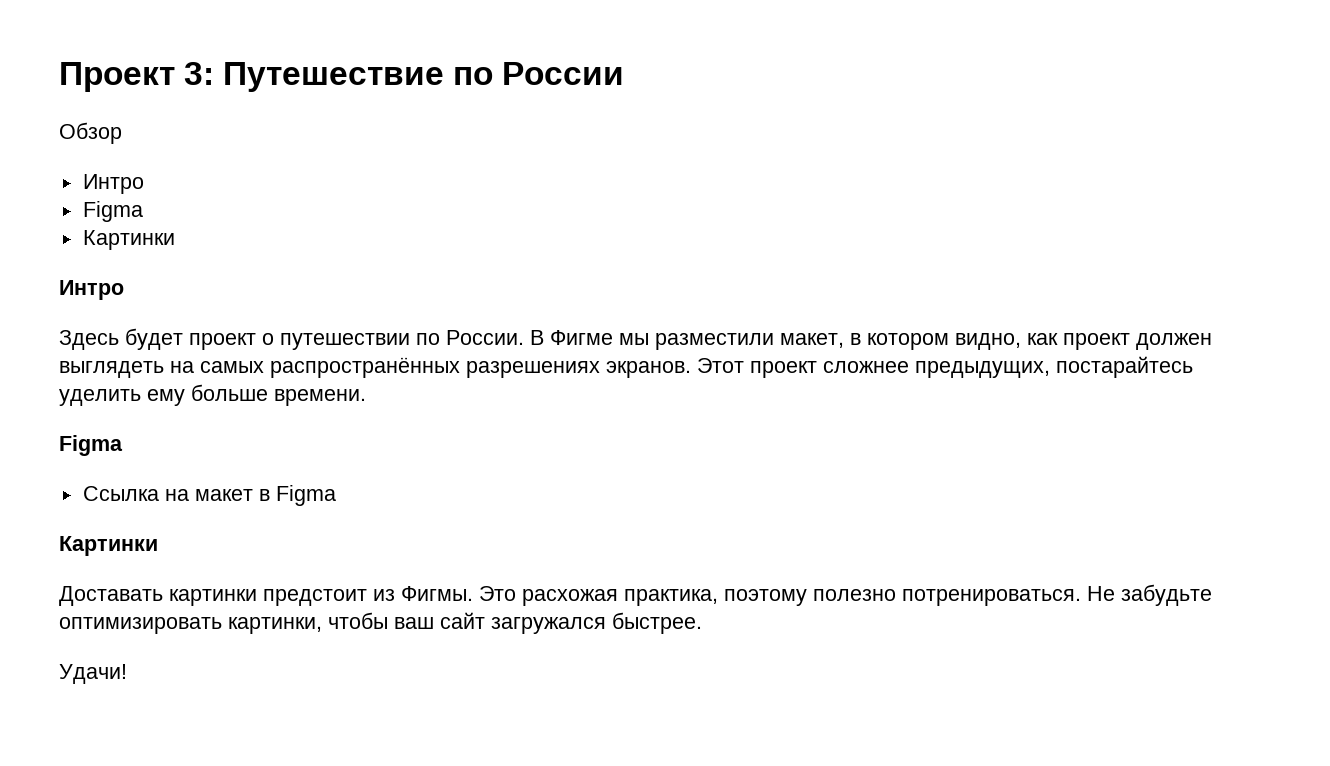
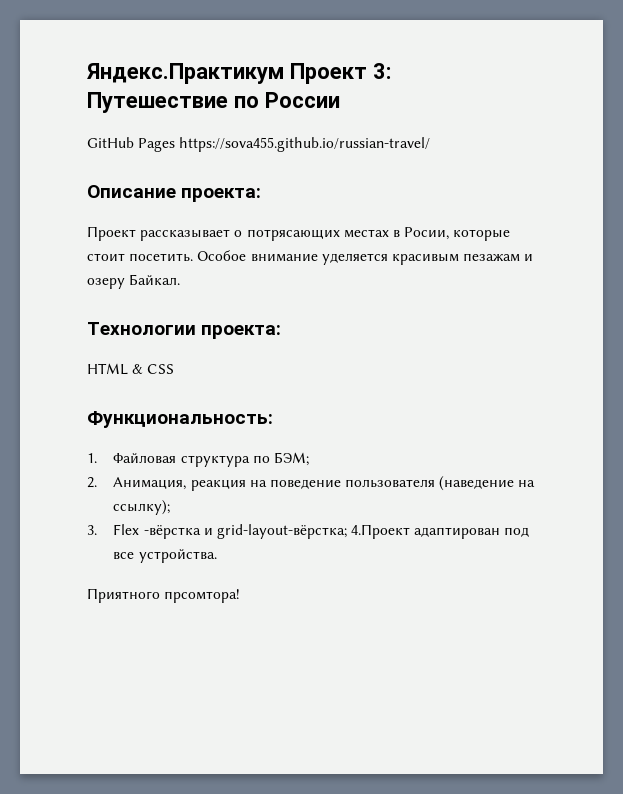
(59, 77) none -> [87,63,284,84] Яндекс.Практикум
[59,122,122,144] [82,174,144,194] [82,201,143,222] [82,230,175,250] [59,280,124,300] [59,328,1212,350] [59,356,1193,378] [59,384,366,406] [59,435,123,456] [82,485,336,506] [59,536,158,556] [59,584,1212,606] [59,612,702,634] [59,664,127,684] Обзор // Интро // Figma // Картинки // Интро // Здесь будет проект о путешествии по России. В Фигме мы разместили макет, в котором видно, как проект должен выглядеть на самых распространённых разрешениях экранов. Этот проект сложнее предыдущих, постарайтесь уделить ему больше времени. // Figma // Ссылка на макет в Figma // Картинки // Доставать картинки предстоит из Фигмы. Это расхожая практика, поэтому полезно потренироваться. Не забудьте оптимизировать картинки, чтобы ваш сайт загружался быстрее. // Удачи! -> [87,137,431,152] [87,185,262,202] [87,226,511,241] [87,250,534,265] [87,274,181,289] [87,322,282,339] [87,363,175,375] [87,411,273,428] [87,452,309,467] [87,476,536,491] [113,500,171,515] [87,524,530,539] [113,549,217,563] [87,588,241,603] GitHub Pages https://sova455.github.io/russian-travel/ // Описание проекта: // Проект рассказывает о потрясающих местах в Росии, которые стоит посетить. Особое внимание уделяется красивым пезажам и озеру Байкал. // Технологии проекта: // HTML & CSS // Функциональность: // 1. Файловая структура по БЭМ; // 2. Анимация, реакция на поведение пользователя (наведение на ссылку); // 3. Flex -вёрстка и grid-layout-вёрстка; 4.Проект адаптирован под все устройства. // Приятного прсомтора!

